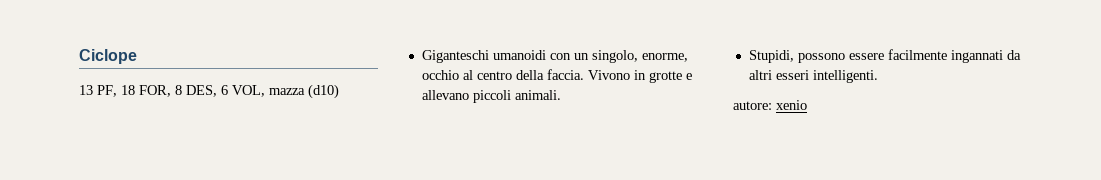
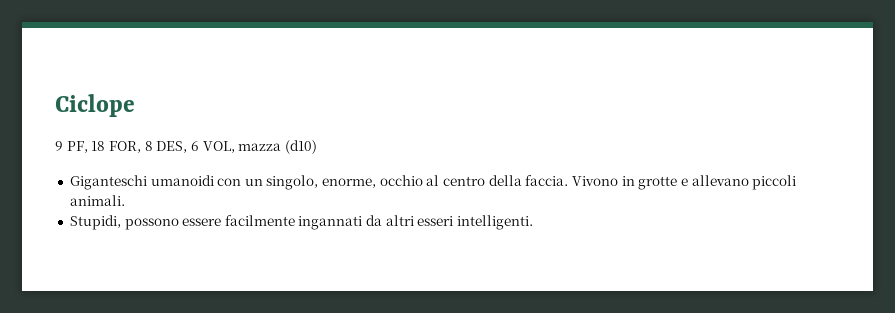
[79,85,93,95] 13 -> [55,141,63,151] 9
[733,100,807,110] // autore: xenio -> (534, 222) none

